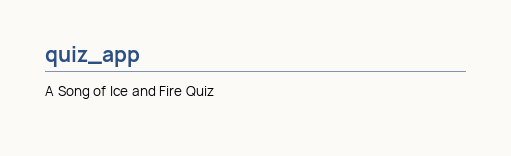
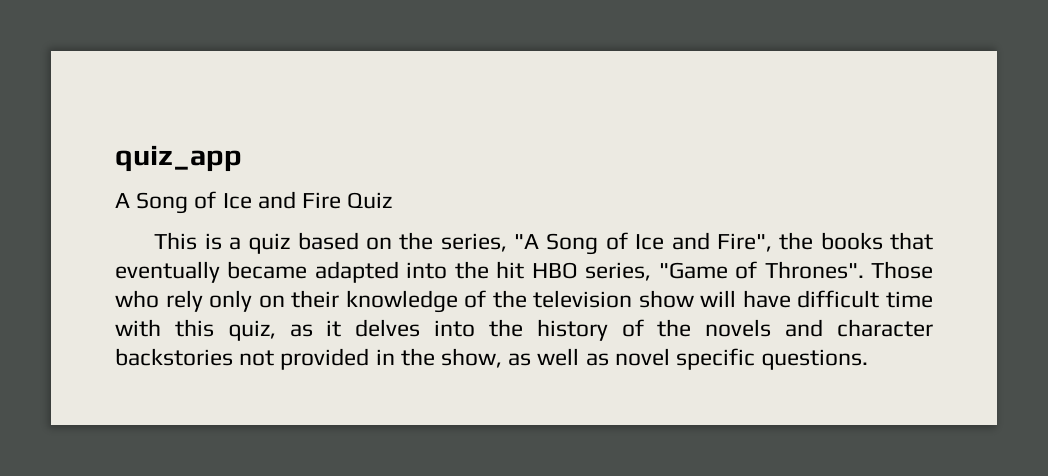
(214, 91) none -> [154,232,934,255] [115,261,933,283] [115,290,934,313] [115,319,933,341] [115,348,869,370] // This is a quiz based on the series, "A Song of Ice and Fire", the books that eventually became adapted into the hit HBO series, "Game of Thrones". Those who rely only on their knowledge of the television show will have difficult time with this quiz, as it delves into the history of the novels and character backstories not provided in the show, as well as novel specific questions.

